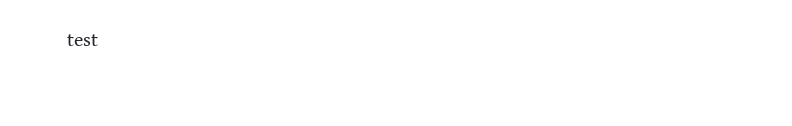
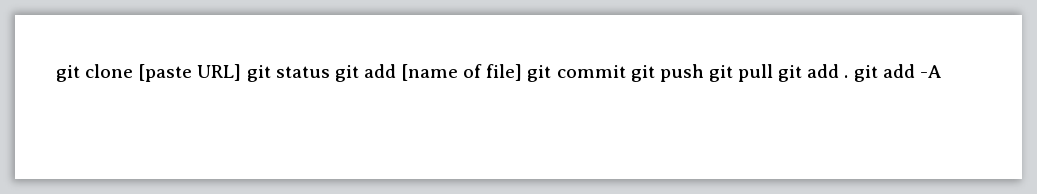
[67,34,98,46] test -> [56,64,941,82] git clone [paste URL] git status git add [name of file] git commit git push git pull git add . git add -A

